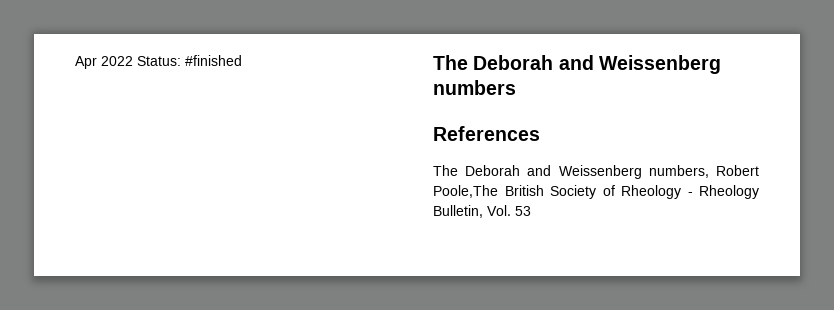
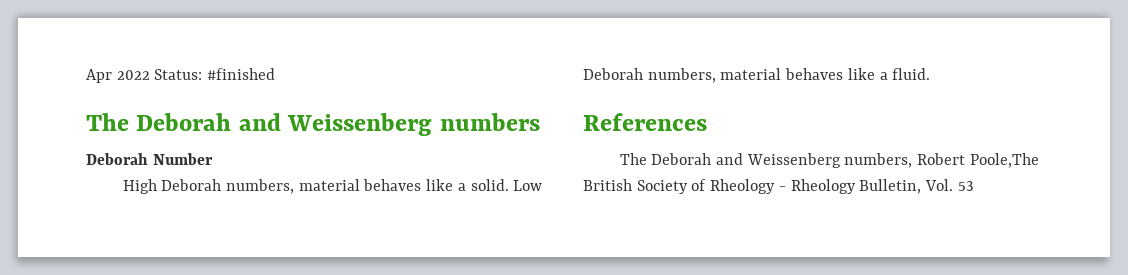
(516, 87) none -> [86,153,213,165] [122,179,543,194] [583,68,931,83] // Deborah Number // High Deborah numbers, material behaves like a solid. Low Deborah numbers, material behaves like a fluid.

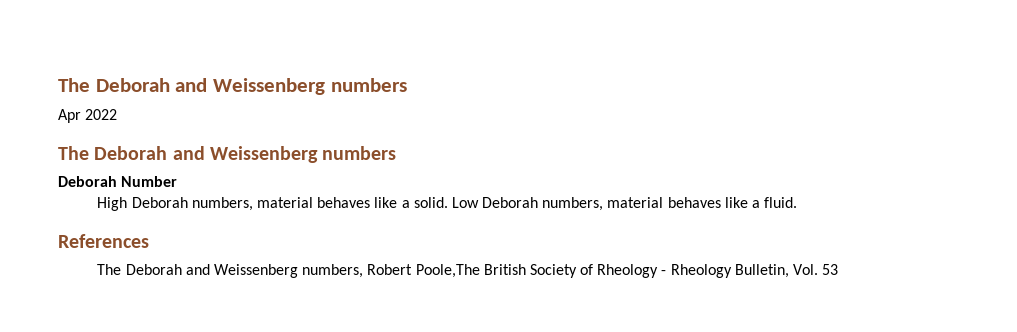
(86, 76) none -> [58,78,407,95] The Deborah and Weissenberg numbers //
[154,68,276,80] Status: #finished -> (118, 114) none

